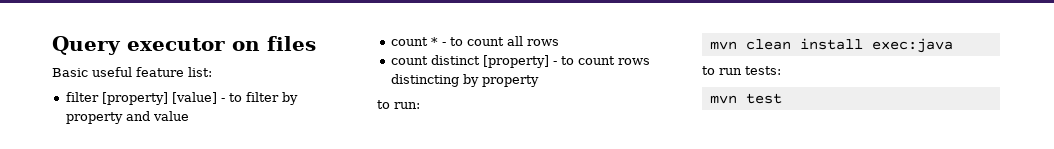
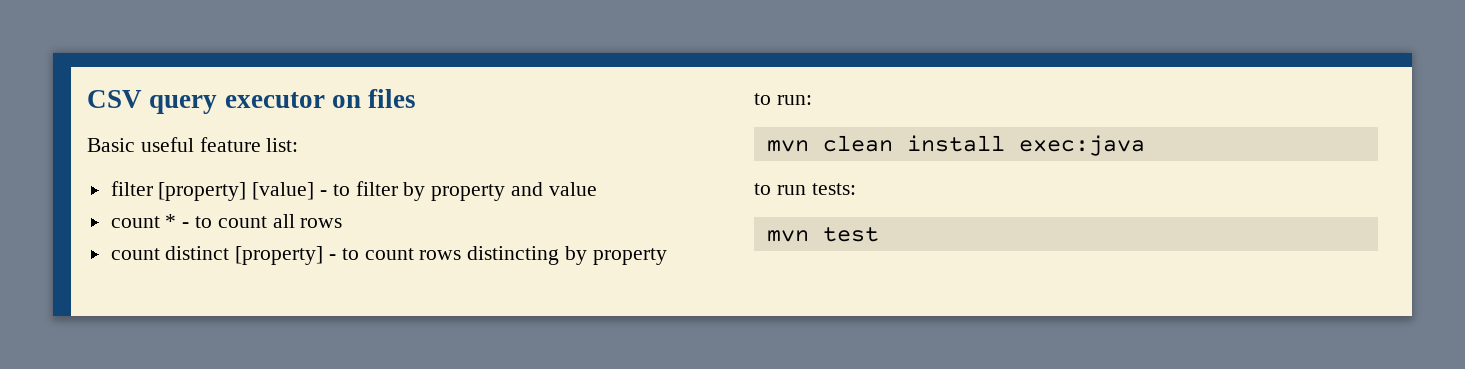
[52,36,121,55] Query -> [87,90,218,114] CSV query

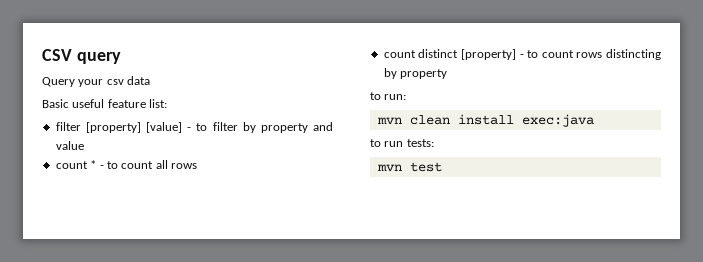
[224,89,417,108] executor on files -> [42,76,151,87] // Query your csv data

